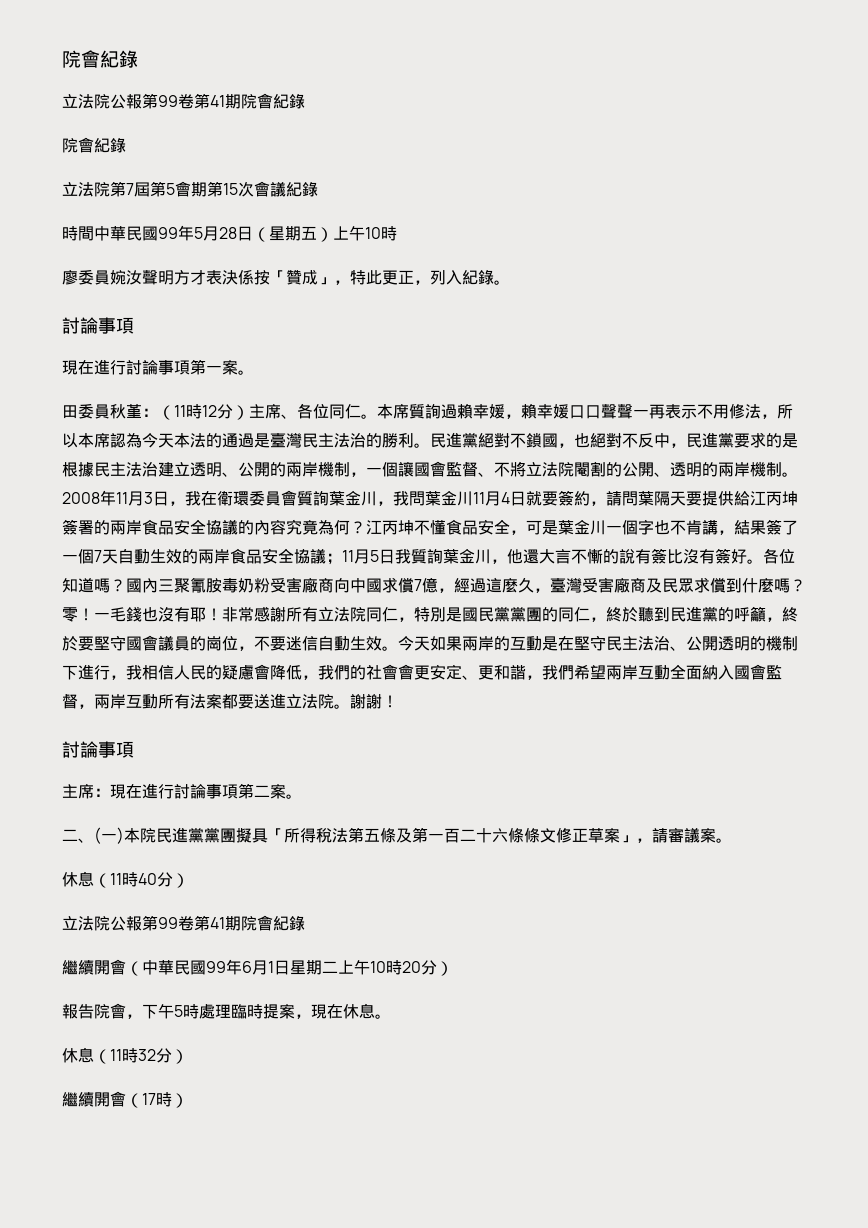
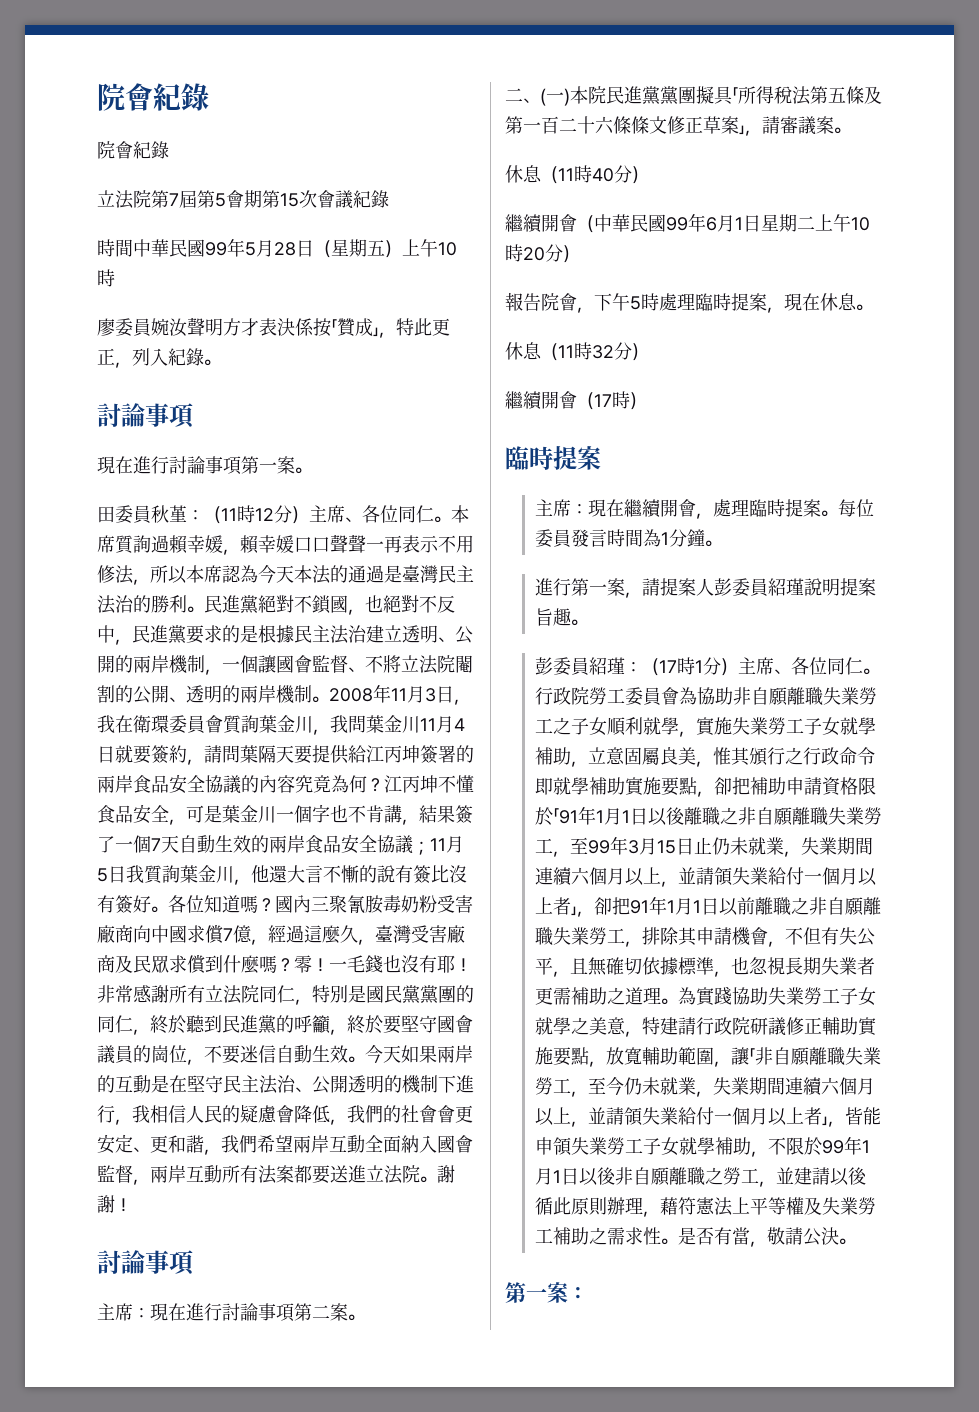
[62,50,138,68] [62,93,305,109] 院會紀錄 // 立法院公報第99卷第41期院會紀錄 -> [97,83,209,111] 院會紀錄
[62,915,305,931] // 立法院公報第99卷第41期院會紀錄 -> (649, 175) none
(188, 1100) none -> [505,446,601,470] [534,499,874,519] [534,529,722,548] [534,578,876,598] [534,608,588,626] [534,657,880,676] [534,687,877,706] [534,717,876,737] [534,747,875,767] [534,777,876,797] [534,806,882,826] [534,836,873,857] [534,867,877,887] [534,896,881,917] [534,927,875,947] [534,957,875,977] [534,986,876,1006] [534,1017,877,1037] [534,1047,881,1067] [534,1077,875,1097] [534,1107,881,1127] [534,1136,870,1157] [534,1167,867,1187] [534,1197,876,1217] [534,1227,856,1247] [505,1282,588,1303] // 臨時提案 // 主席：現在繼續開會，處理臨時提案。每位委員發言時間為1分鐘。 // 進行第一案，請提案人彭委員紹瑾說明提案旨趣。 // 彭委員紹瑾：（17時1分）主席、各位同仁。行政院勞工委員會為協助非自願離職失業勞工之子女順利就學，實施失業勞工子女就學補助，立意固屬良美，惟其頒行之行政命令即就學補助實施要點，卻把補助申請資格限於「91年1月1日以後離職之非自願離職失業勞工，至99年3月15日止仍未就業，失業期間連續六個月以上，並請領失業給付一個月以上者」，卻把91年1月1日以前離職之非自願離職失業勞工，排除其申請機會，不但有失公平，且無確切依據標準，也忽視長期失業者更需補助之道理。為實踐協助失業勞工子女就學之美意，特建請行政院研議修正輔助實施要點，放寬輔助範圍，讓「非自願離職失業勞工，至今仍未就業，失業期間連續六個月以上，並請領失業給付一個月以上者」，皆能申領失業勞工子女就學補助，不限於99年1月1日以後非自願離職之勞工，並建請以後循此原則辦理，藉符憲法上平等權及失業勞工補助之需求性。是否有當，敬請公決。 // 第一案：

